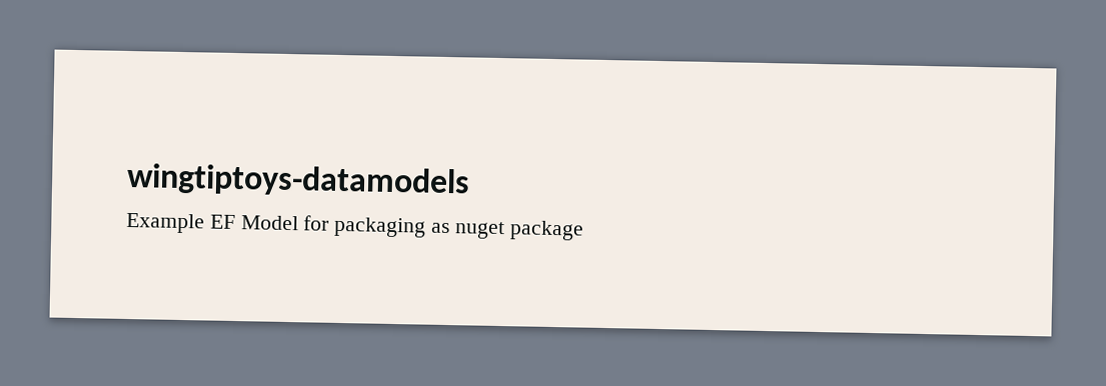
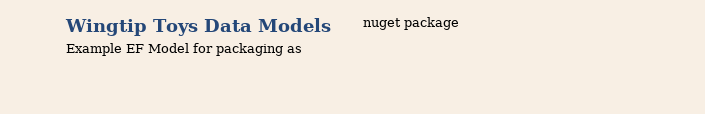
[126,162,470,199] wingtiptoys-datamodels -> [65,18,331,36] Wingtip Toys Data Models

